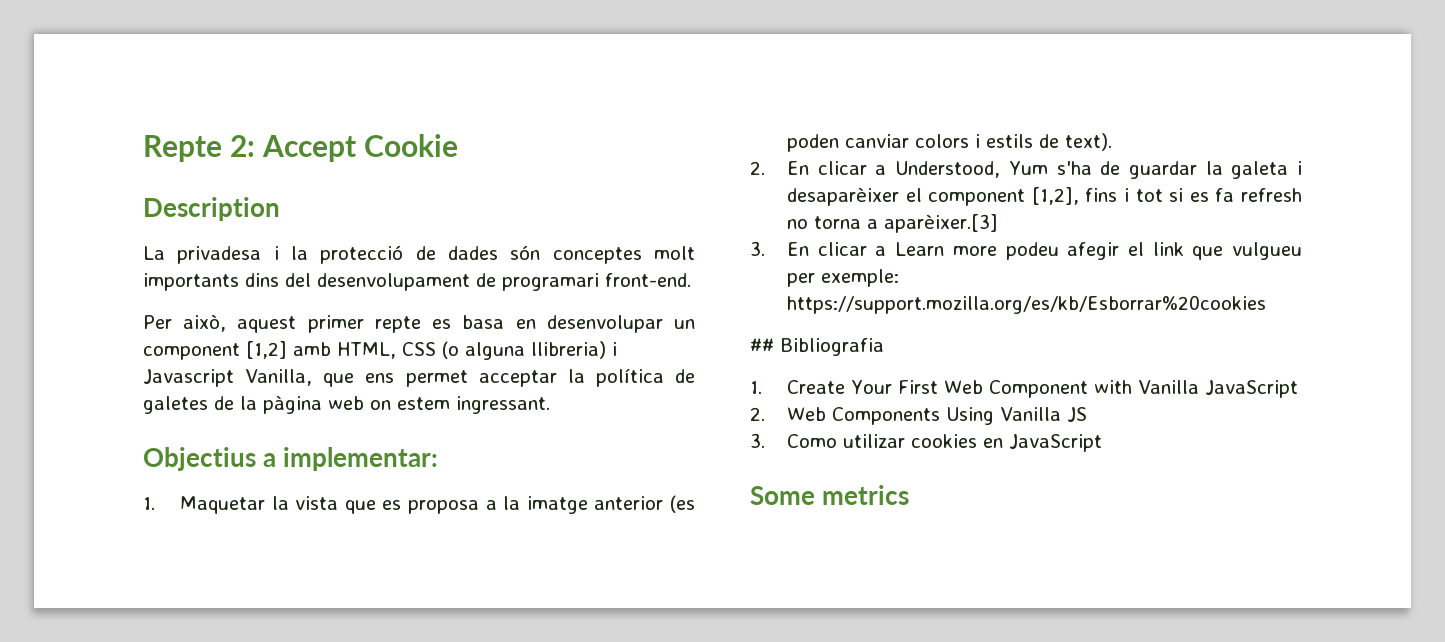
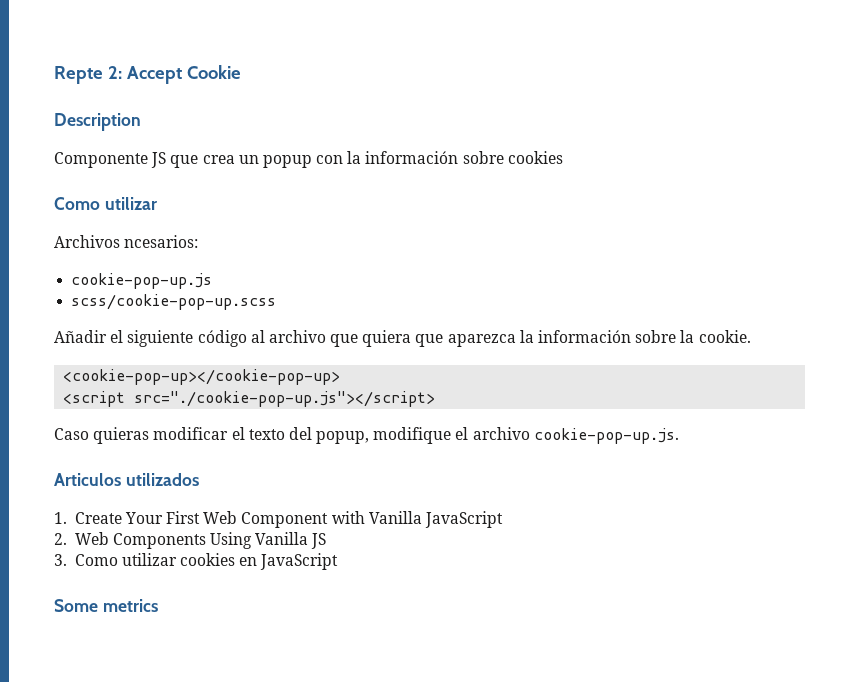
[143,245,695,264] [143,273,691,291] [143,315,695,333] [143,341,617,360] [143,368,695,387] [143,396,550,414] [143,447,439,471] [143,495,695,514] [787,133,1113,152] [750,161,1302,179] [787,187,1302,206] [787,214,999,233] [750,241,1302,260] [787,269,900,287] [787,295,1267,314] [750,338,884,356] La privadesa i la protecció de dades són conceptes molt importants dins del desenvolupament de programari front-end. // Per això, aquest primer repte es basa en desenvolupar un component [1,2] amb HTML, CSS (o alguna llibreria) i Javascript Vanilla, que ens permet acceptar la política de galetes de la pàgina web on estem ingressant. // Objectius a implementar: // 1. Maquetar la vista que es proposa a la imatge anterior (es poden canviar colors i estils de text). // 2. En clicar a Understood, Yum s'ha de guardar la galeta i desaparèixer el component [1,2], fins i tot si es fa refresh no torna a aparèixer.[3] // 3. En clicar a Learn more podeu afegir el link que vulgueu per exemple: https://support.mozilla.org/es/kb/Esborrar%20cookies // ## Bibliografia -> [54,151,563,168] [54,197,157,210] [54,235,199,248] [71,273,213,289] [71,294,277,310] [54,330,751,347] [63,369,341,385] [63,391,436,407] [54,427,679,444] [54,473,199,486] Componente JS que crea un popup con la información sobre cookies // Como utilizar // Archivos ncesarios: // cookie-pop-up.js // scss/cookie-pop-up.scss // Añadir el siguiente código al archivo que quiera que aparezca la información sobre la cookie. // <cookie-pop-up></cookie-pop-up> // <script src="./cookie-pop-up.js"></script> // Caso quieras modificar el texto del popup, modifique el archivo cookie-pop-up.js. // Articulos utilizados

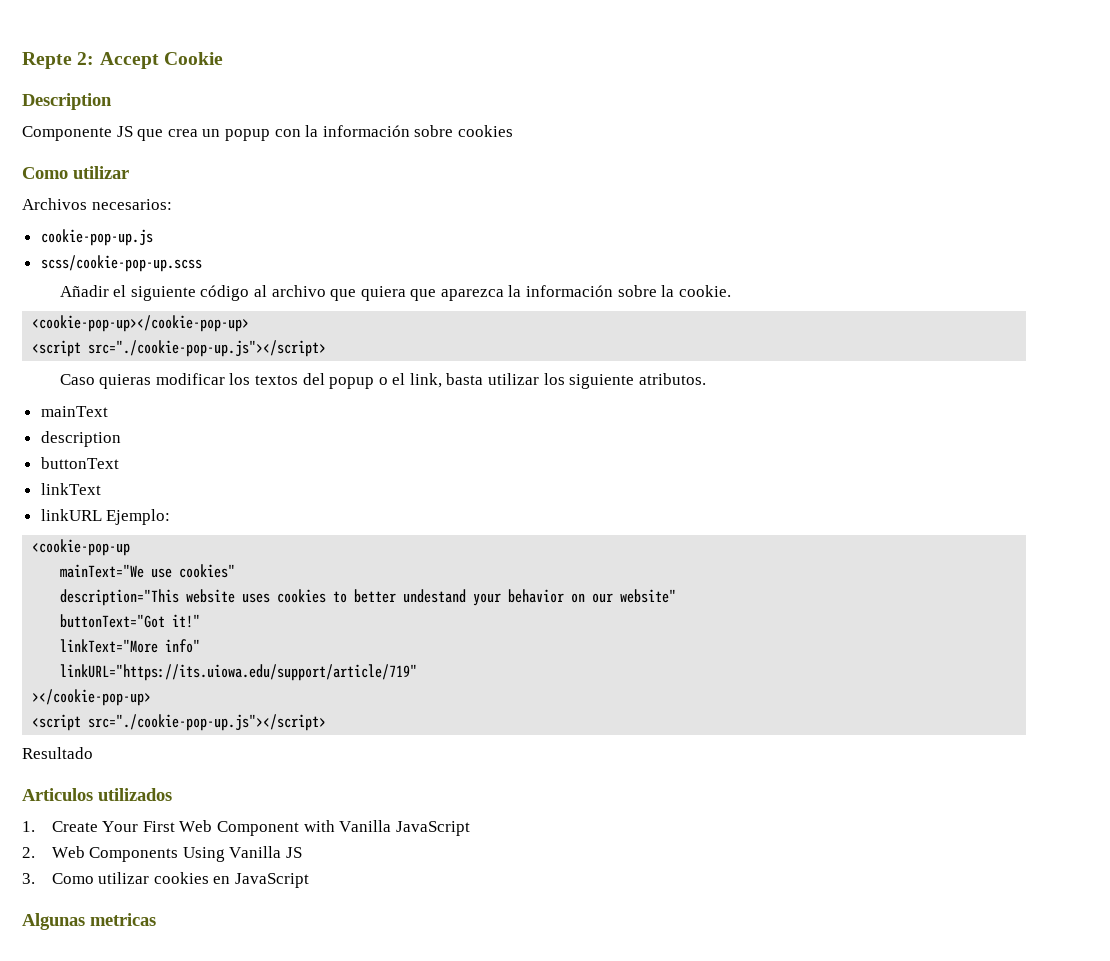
[124,235,199,248] ncesarios: -> [91,199,172,210] necesarios:
[231,427,679,444] el texto del popup, modifique el archivo cookie-pop-up.js. -> [229,373,706,389] [40,406,108,417] [40,431,121,447] [40,457,119,469] [40,483,101,495] [40,509,171,525] [32,539,131,556] [60,564,236,578] [60,589,677,606] [60,614,201,628] [60,639,201,653] [60,664,418,681] [32,689,152,706] [32,714,327,731] [22,747,93,759] los textos del popup o el link, basta utilizar los siguiente atributos. // mainText // description // buttonText // linkText // linkURL Ejemplo: // <cookie-pop-up // mainText="We use cookies" // description="This website uses cookies to better undestand your behavior on our website" // buttonText="Got it!" // linkText="More info" // linkURL="https://its.uiowa.edu/support/article/719" // ></cookie-pop-up> // <script src="./cookie-pop-up.js"></script> // Resultado
[54,599,158,612] Some metrics -> [22,913,156,930] Algunas metricas

